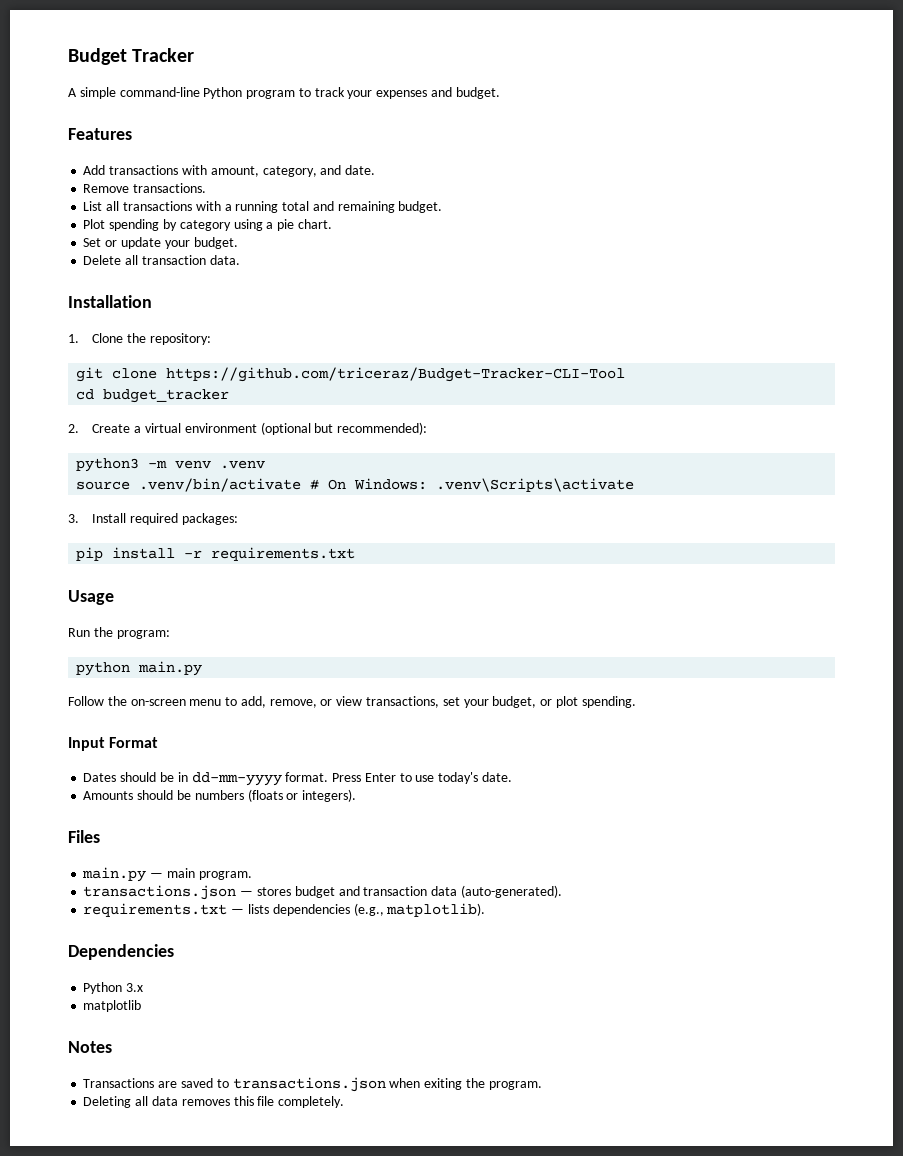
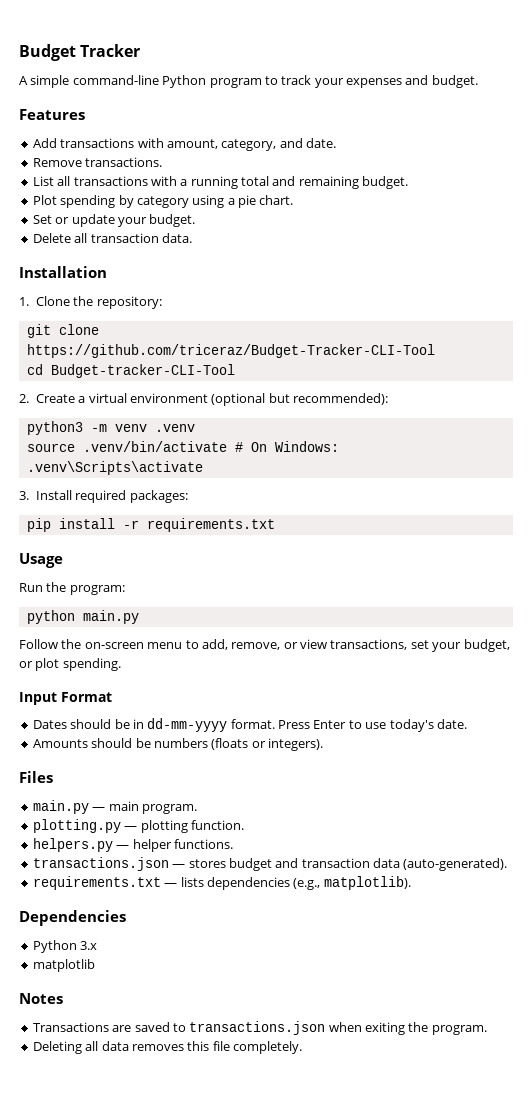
[103,389,230,403] budget_tracker -> [50,364,235,378] Budget-tracker-CLI-Tool
(252, 875) none -> [32,819,244,833] [32,838,233,852] // plotting.py — plotting function. // helpers.py — helper functions.

